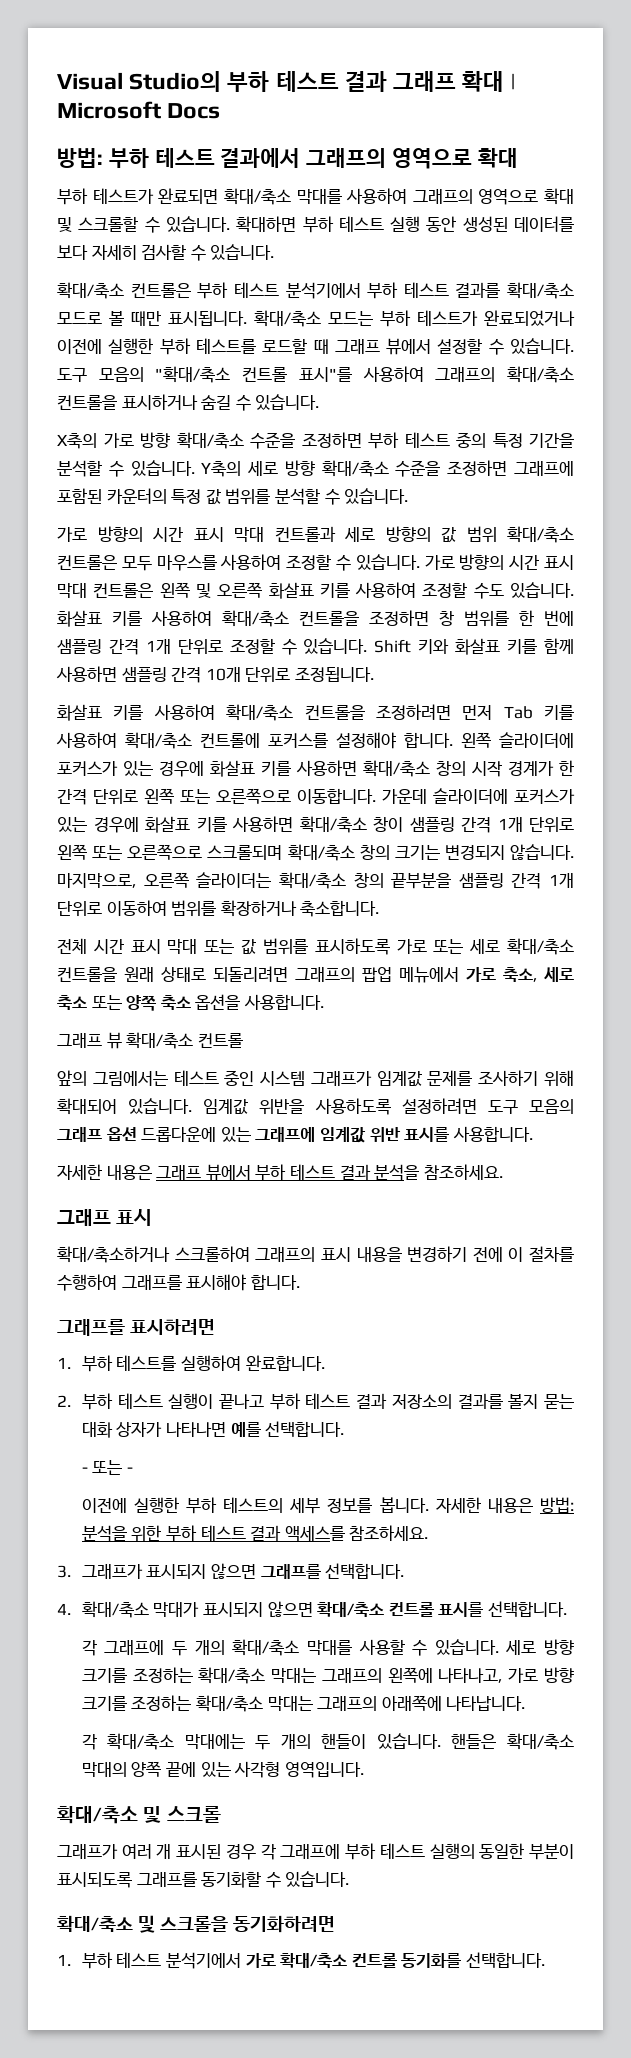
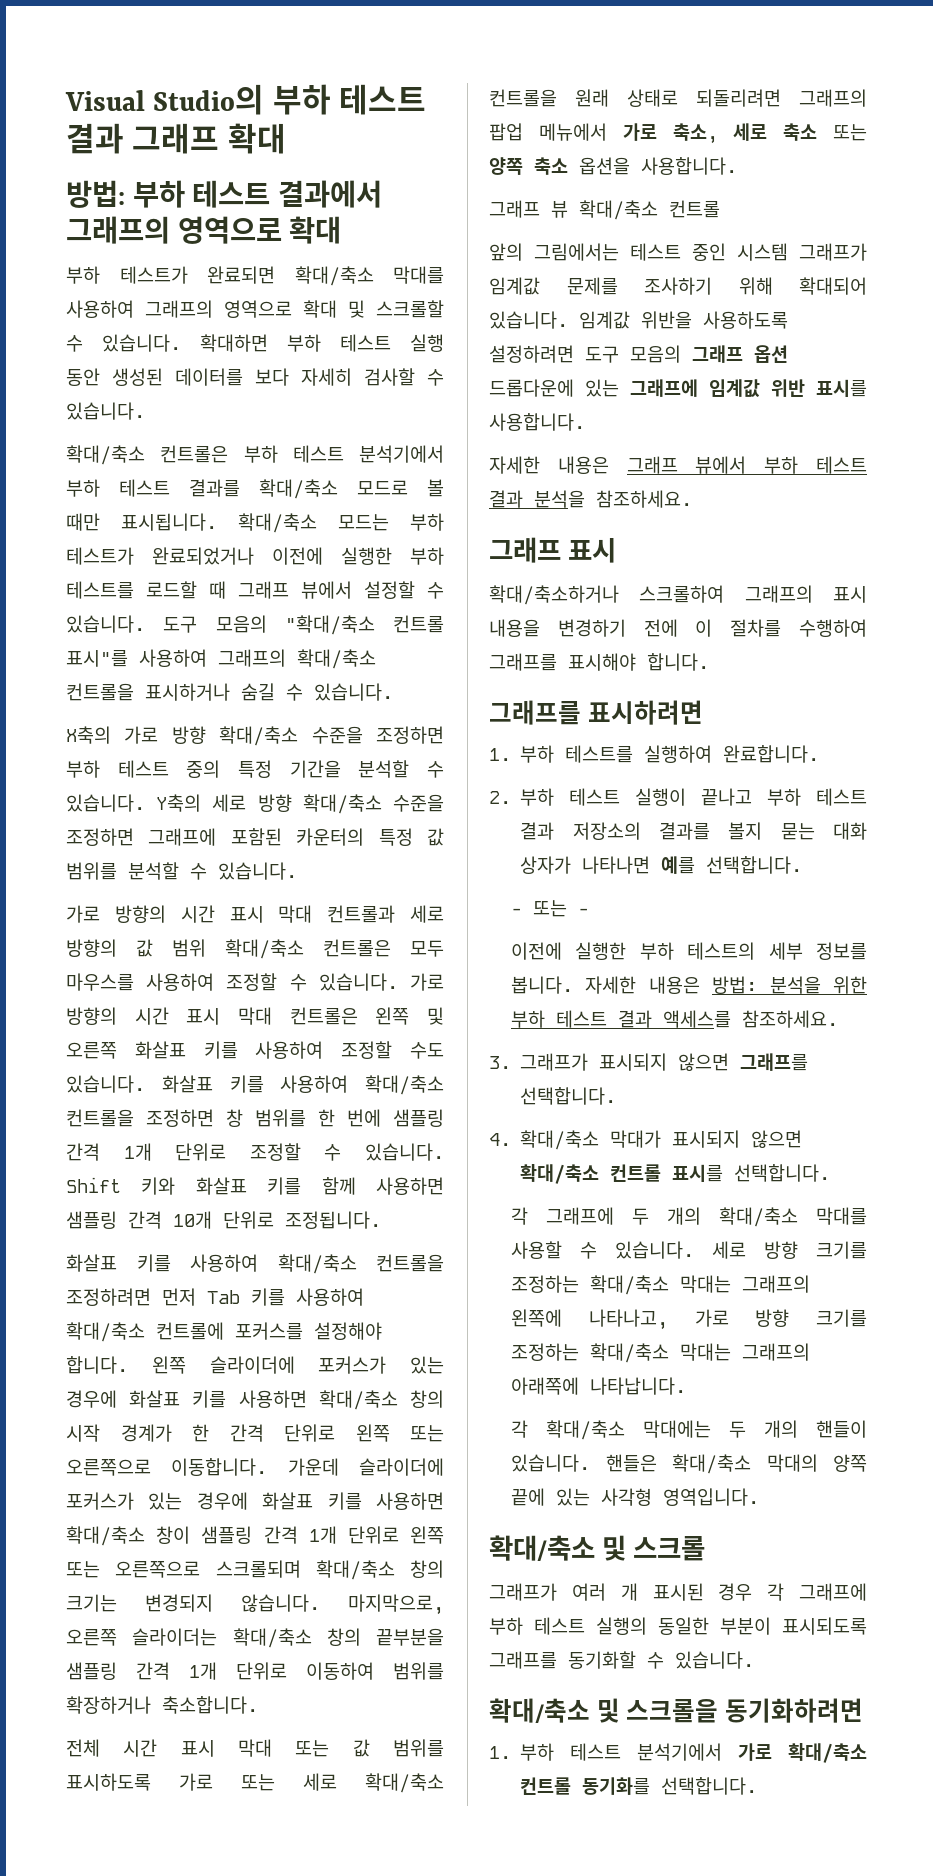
[510,73,517,90] [57,101,221,119] | Microsoft Docs -> (286, 138) none

